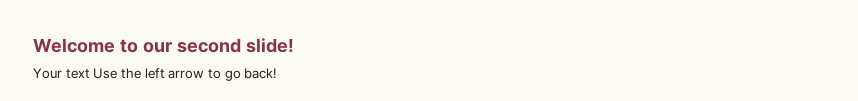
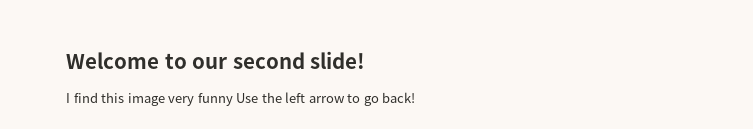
[33,68,90,79] Your text -> [66,92,233,106] I find this image very funny

